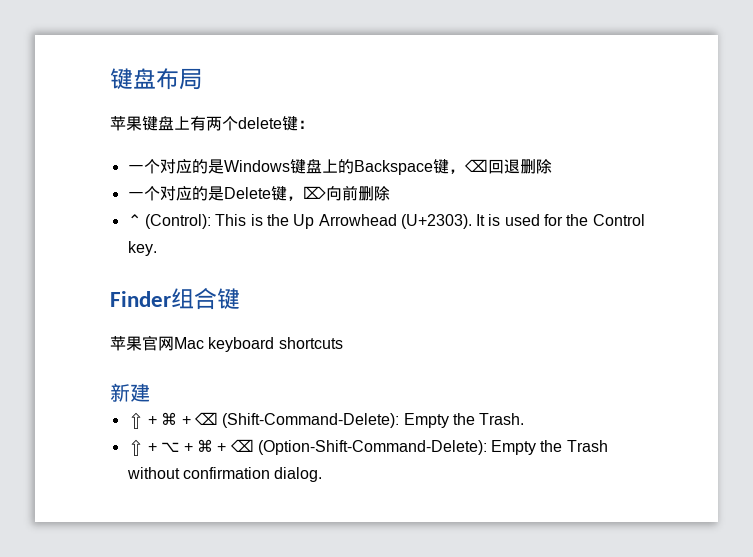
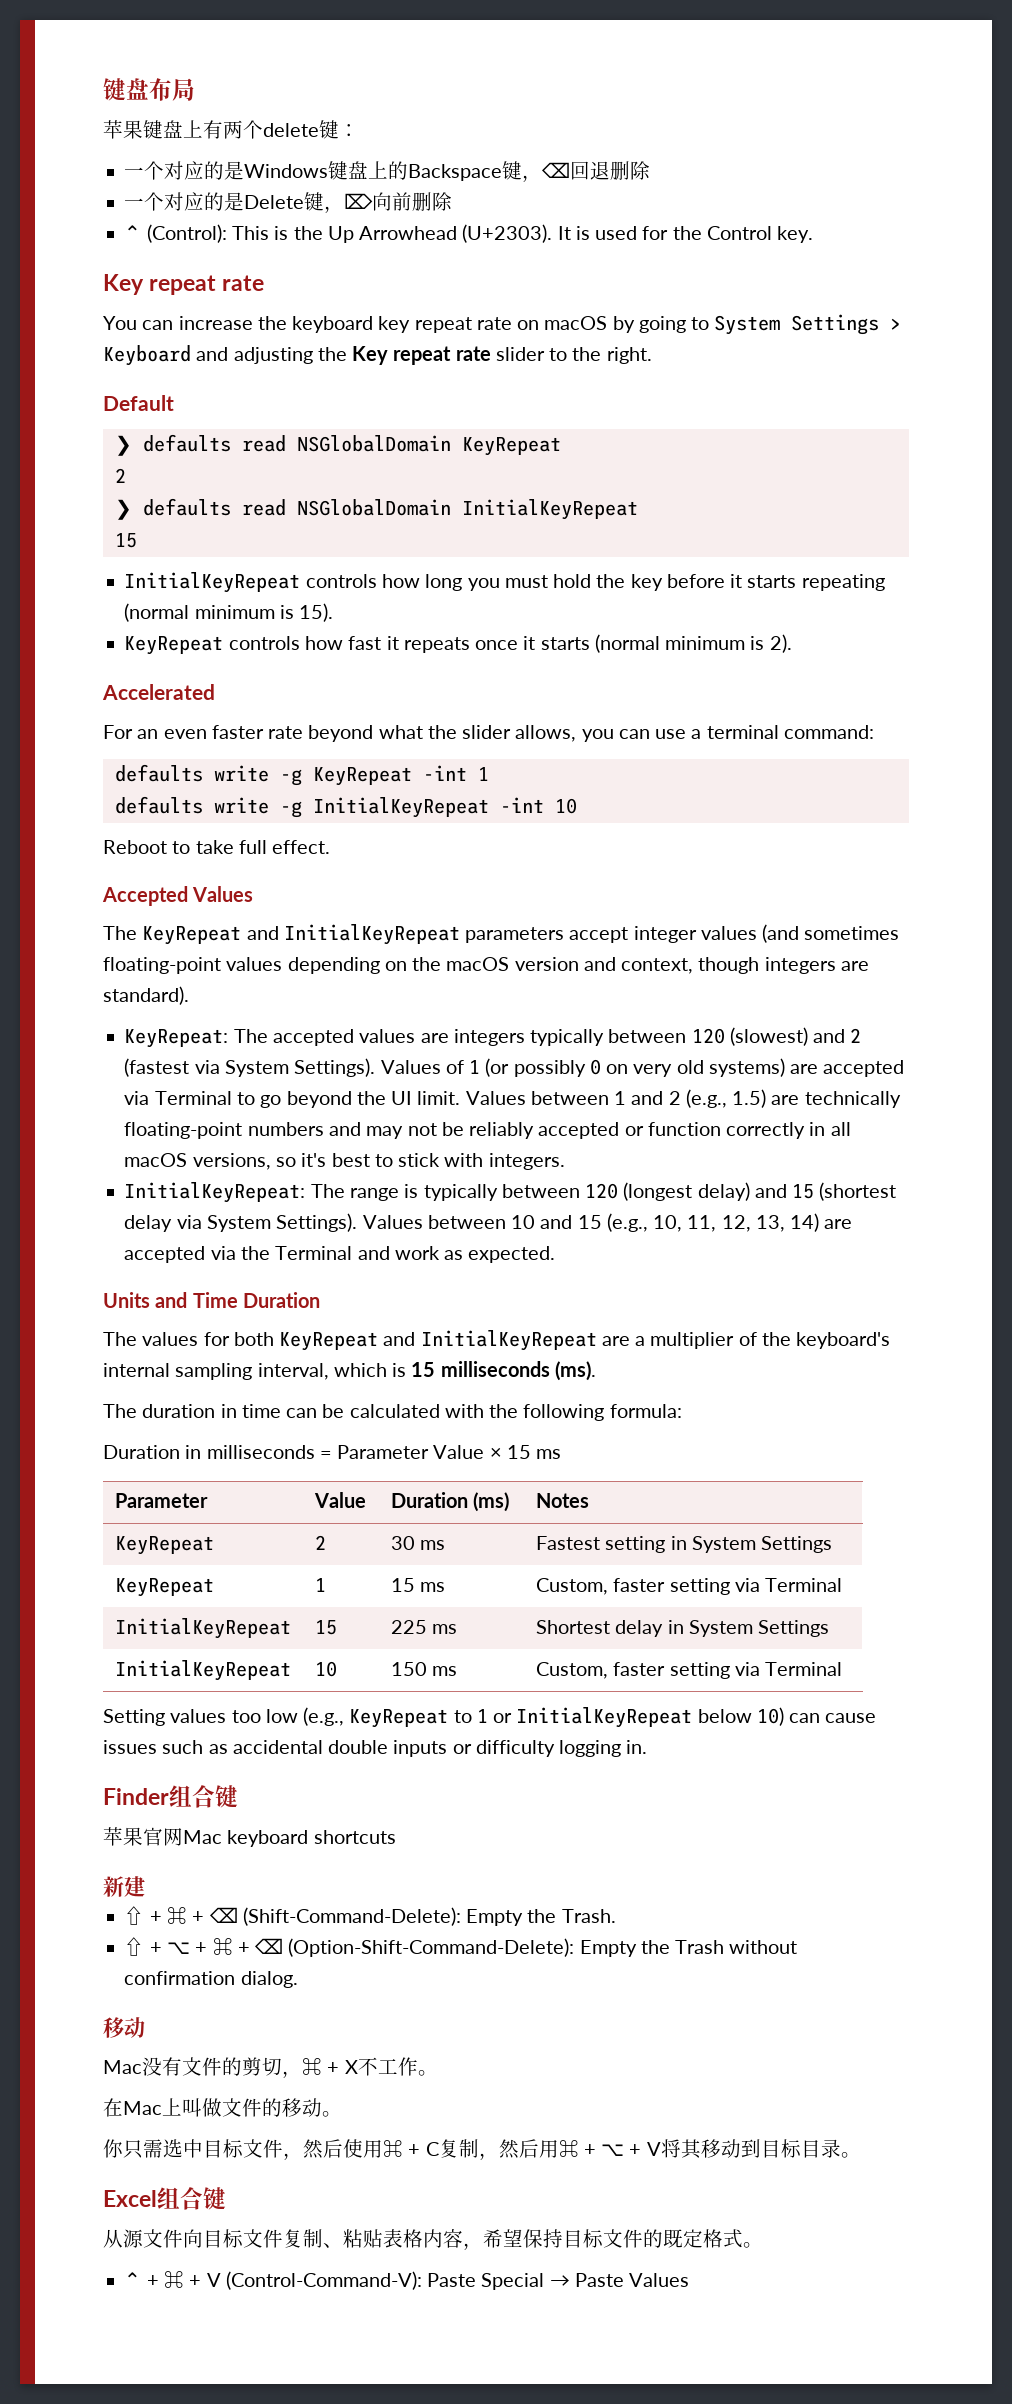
(157, 248) none -> [103,274,265,295] [103,314,902,335] [103,345,652,366] [103,395,174,411] [114,434,561,456] [114,468,126,483] [114,498,638,520] [114,533,137,548] [124,572,885,593] [124,603,334,622] [124,634,792,655] [102,684,215,700] [103,725,874,742] [114,764,489,786] [114,796,577,818] [103,840,331,854] [102,886,254,906] [103,924,900,945] [103,957,869,974] [103,986,189,1005] [124,1027,862,1048] [124,1058,905,1077] [124,1089,901,1108] [124,1122,851,1139] [124,1153,565,1170] [124,1182,897,1203] [124,1213,853,1232] [124,1246,556,1263] [103,1292,320,1308] [103,1330,891,1351] [103,1361,596,1381] [103,1404,682,1421] [103,1445,562,1459] [114,1493,208,1508] [313,1492,366,1508] [390,1492,510,1512] [535,1493,589,1508] [114,1536,214,1555] [314,1535,326,1550] [390,1536,446,1550] [535,1536,833,1553] [114,1578,214,1597] [314,1578,326,1592] [390,1578,446,1592] [535,1578,843,1595] [114,1618,291,1639] [314,1620,337,1635] [390,1620,458,1634] [535,1620,830,1637] [114,1660,291,1681] [314,1661,337,1677] [390,1662,458,1676] [535,1662,843,1679] [103,1707,877,1728] [103,1740,648,1757] // Key repeat rate // You can increase the keyboard key repeat rate on macOS by going to System Settings > Keyboard and adjusting the Key repeat rate slider to the right. // Default // ❯ defaults read NSGlobalDomain KeyRepeat // 2 // ❯ defaults read NSGlobalDomain InitialKeyRepeat // 15 // InitialKeyRepeat controls how long you must hold the key before it starts repeating (normal minimum is 15). // KeyRepeat controls how fast it repeats once it starts (normal minimum is 2). // Accelerated // For an even faster rate beyond what the slider allows, you can use a terminal command: // defaults write -g KeyRepeat -int 1 // defaults write -g InitialKeyRepeat -int 10 // Reboot to take full effect. // Accepted Values // The KeyRepeat and InitialKeyRepeat parameters accept integer values (and sometimes floating-point values depending on the macOS version and context, though integers are standard). // KeyRepeat: The accepted values are integers typically between 120 (slowest) and 2 (fastest via System Settings). Values of 1 (or possibly 0 on very old systems) are accepted via Terminal to go beyond the UI limit. Values between 1 and 2 (e.g., 1.5) are technically floating-point numbers and may not be reliably accepted or function correctly in all macOS versions, so it's best to stick with integers. // InitialKeyRepeat: The range is typically between 120 (longest delay) and 15 (shortest delay via System Settings). Values between 10 and 15 (e.g., 10, 11, 12, 13, 14) are accepted via the Terminal and work as expected. // Units and Time Duration // The values for both KeyRepeat and InitialKeyRepeat are a multiplier of the keyboard's internal sampling interval, which is 15 milliseconds (ms). // The duration in time can be calculated with the following formula: // Duration in milliseconds = Parameter Value × 15 ms // Parameter | Value | Duration (ms) | Notes // KeyRepeat | 2 | 30 ms | Fastest setting in System Settings // KeyRepeat | 1 | 15 ms | Custom, faster setting via Terminal // InitialKeyRepeat | 15 | 225 ms | Shortest delay in System Settings // InitialKeyRepeat | 10 | 150 ms | Custom, faster setting via Terminal // Setting values too low (e.g., KeyRepeat to 1 or InitialKeyRepeat below 10) can cause issues such as accidental double inputs or difficulty logging in.
(323, 474) none -> [103,2017,145,2038] [103,2057,438,2078] [103,2098,342,2117] [103,2139,861,2160] [103,2187,226,2210] [103,2229,763,2250] [124,2271,690,2290] // 移动 // Mac没有文件的剪切，⌘ + X不工作。 // 在Mac上叫做文件的移动。 // 你只需选中目标文件，然后使用⌘ + C复制，然后用⌘ + ⌥ + V将其移动到目标目录。 // Excel组合键 // 从源文件向目标文件复制、粘贴表格内容，希望保持目标文件的既定格式。 // ⌃ + ⌘ + V (Control-Command-V): Paste Special → Paste Values

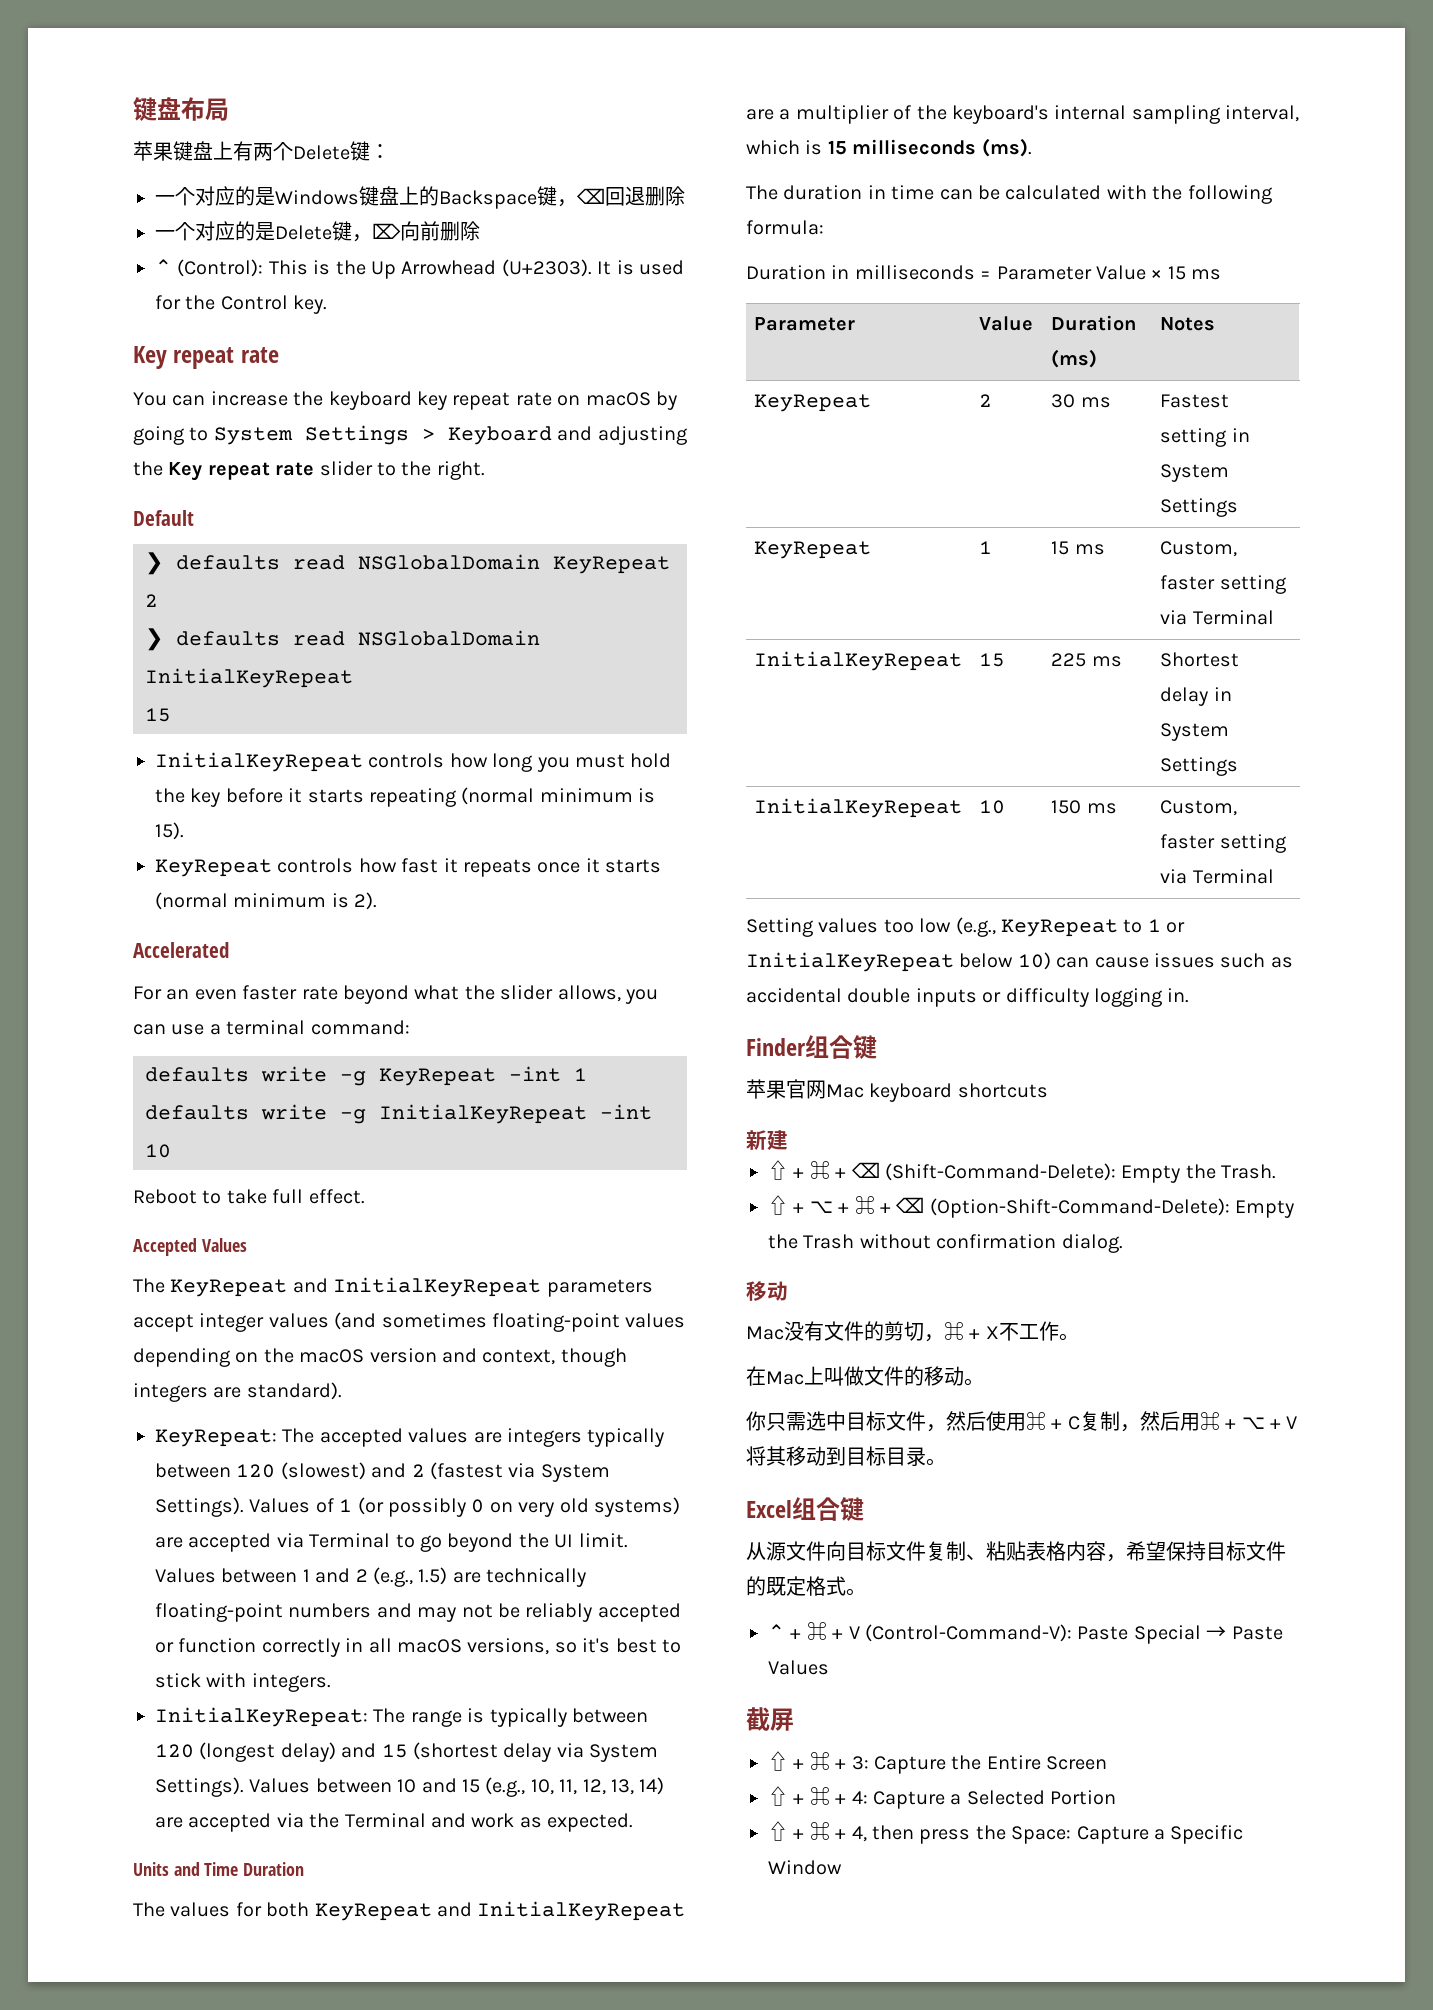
[263,123,319,137] delete -> [293,145,350,160] Delete
(690, 2280) none -> [746,1707,794,1731] [768,1751,1108,1774] [768,1786,1117,1809] [768,1821,1244,1844] [768,1860,842,1875] // 截屏 // ⇧ + ⌘ + 3: Capture the Entire Screen // ⇧ + ⌘ + 4: Capture a Selected Portion // ⇧ + ⌘ + 4, then press the Space: Capture a Specific Window

